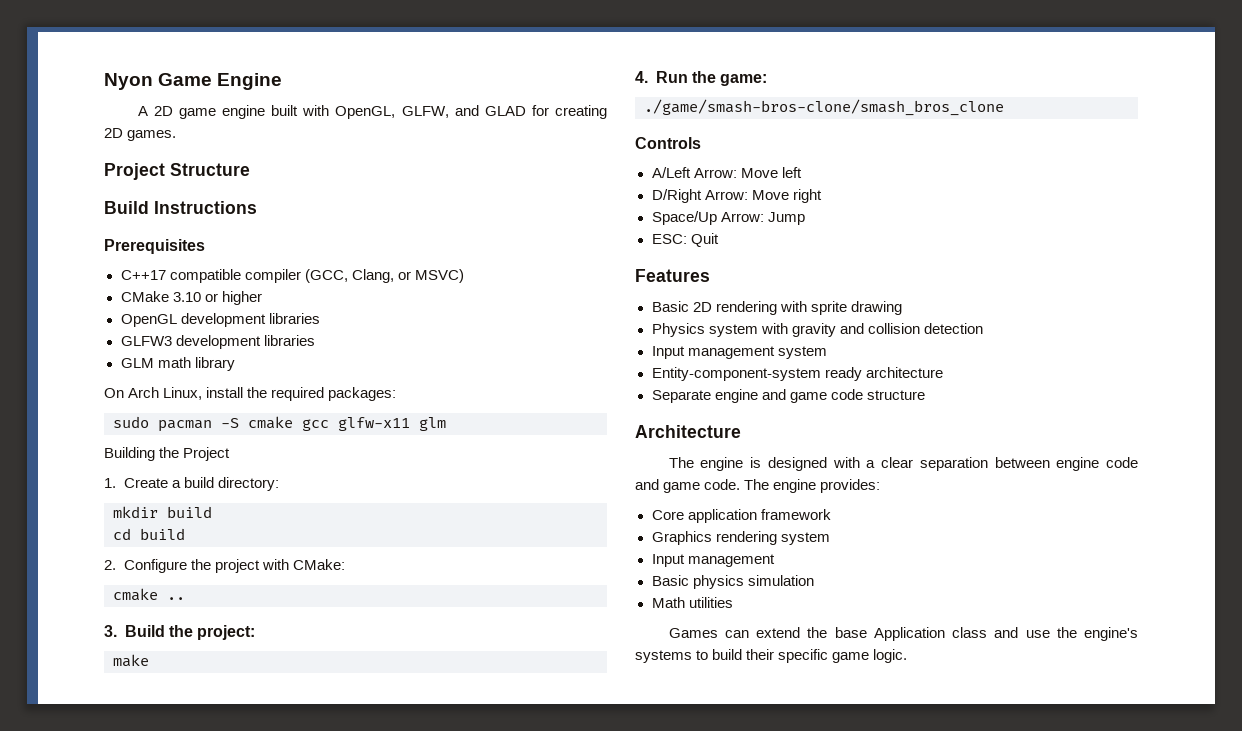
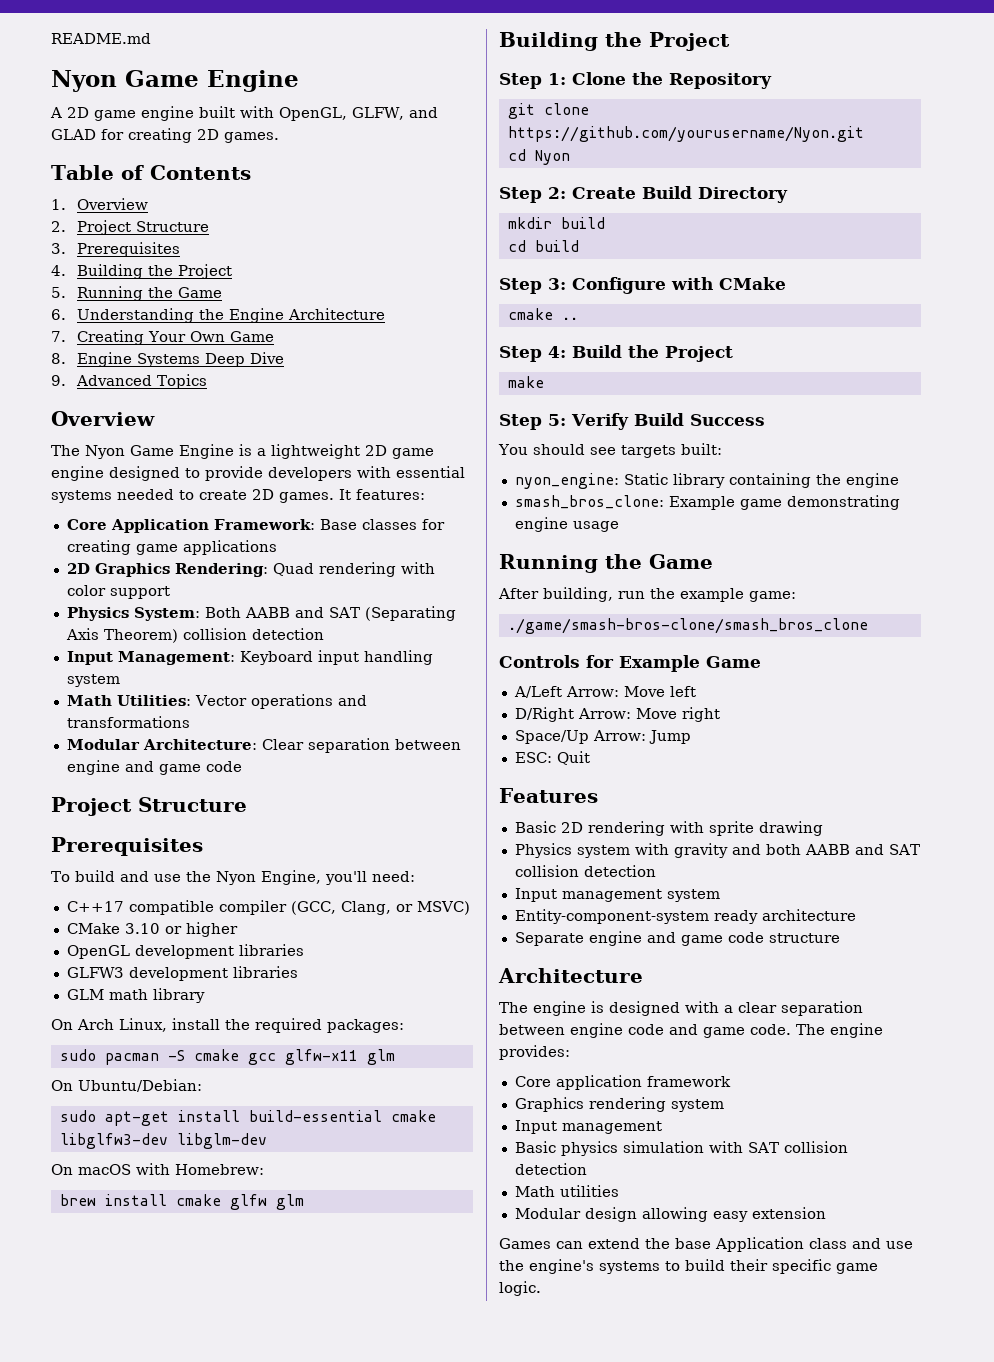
(104, 81) none -> [51,33,151,44] README.md //
[104,163,250,180] [104,201,257,214] [104,239,205,254] Project Structure // Build Instructions // Prerequisites -> [51,165,251,180] [51,198,149,210] [51,220,210,235] [51,242,181,257] [51,264,233,279] [51,286,223,301] [51,308,386,323] [51,330,275,345] [51,352,285,367] [51,374,208,389] [51,411,155,426] [51,444,434,459] [51,466,465,481] [51,489,425,503] [66,519,445,533] [66,540,277,555] [66,562,435,577] [66,585,170,599] [66,606,456,621] [65,628,324,643] [66,650,433,665] [66,674,120,687] [66,694,367,709] [66,716,190,728] [66,738,461,753] [66,760,242,775] [51,797,247,816] [51,837,203,856] [51,870,415,885] Table of Contents // 1. Overview // 2. Project Structure // 3. Prerequisites // 4. Building the Project // 5. Running the Game // 6. Understanding the Engine Architecture // 7. Creating Your Own Game // 8. Engine Systems Deep Dive // 9. Advanced Topics // Overview // The Nyon Game Engine is a lightweight 2D game engine designed to provide developers with essential systems needed to create 2D games. It features: // Core Application Framework: Base classes for creating game applications // 2D Graphics Rendering: Quad rendering with color support // Physics System: Both AABB and SAT (Separating Axis Theorem) collision detection // Input Management: Keyboard input handling system // Math Utilities: Vector operations and transformations // Modular Architecture: Clear separation between engine and game code // Project Structure // Prerequisites // To build and use the Nyon Engine, you'll need:
[104,447,231,461] [104,477,279,491] [113,506,212,518] [113,528,185,540] [104,559,345,573] Building the Project // 1. Create a build directory: // mkdir build // cd build // 2. Configure the project with CMake: -> [51,1079,202,1092] [59,1110,436,1126] [59,1133,267,1149] [51,1163,264,1175] [59,1194,304,1210] [499,32,730,51] [499,72,772,89] [507,103,589,119] [507,126,864,142] [507,149,570,165] [499,186,788,203] [507,217,605,229] [507,240,579,252] [499,277,786,294] On Ubuntu/Debian: // sudo apt-get install build-essential cmake libglfw3-dev libglm-dev // On macOS with Homebrew: // brew install cmake glfw glm // Building the Project // Step 1: Clone the Repository // git clone https://github.com/yourusername/Nyon.git // cd Nyon // Step 2: Create Build Directory // mkdir build // cd build // Step 3: Configure with CMake
[104,625,117,637] 3. -> [499,346,566,362] Step 4:
[197,625,256,640] project: -> [665,346,733,362] Project
[635,71,716,83] 4. Run the -> [499,413,765,430] [498,443,722,458] [514,473,899,489] [514,495,900,510] [514,517,619,532] [499,554,713,573] [498,587,744,602] Step 5: Verify Build Success // You should see targets built: // nyon_engine: Static library containing the engine // smash_bros_clone: Example game demonstrating engine usage // Running the Game // After building, run the example
(701, 143) none -> [586,655,761,672] for Example Game
(864, 328) none -> [765,844,920,855] both AABB and SAT
[651,597,733,608] // Math utilities -> [708,1141,848,1153] [514,1163,587,1175] [514,1185,619,1197] [514,1207,826,1222] with SAT collision detection // Math utilities // Modular design allowing easy extension

